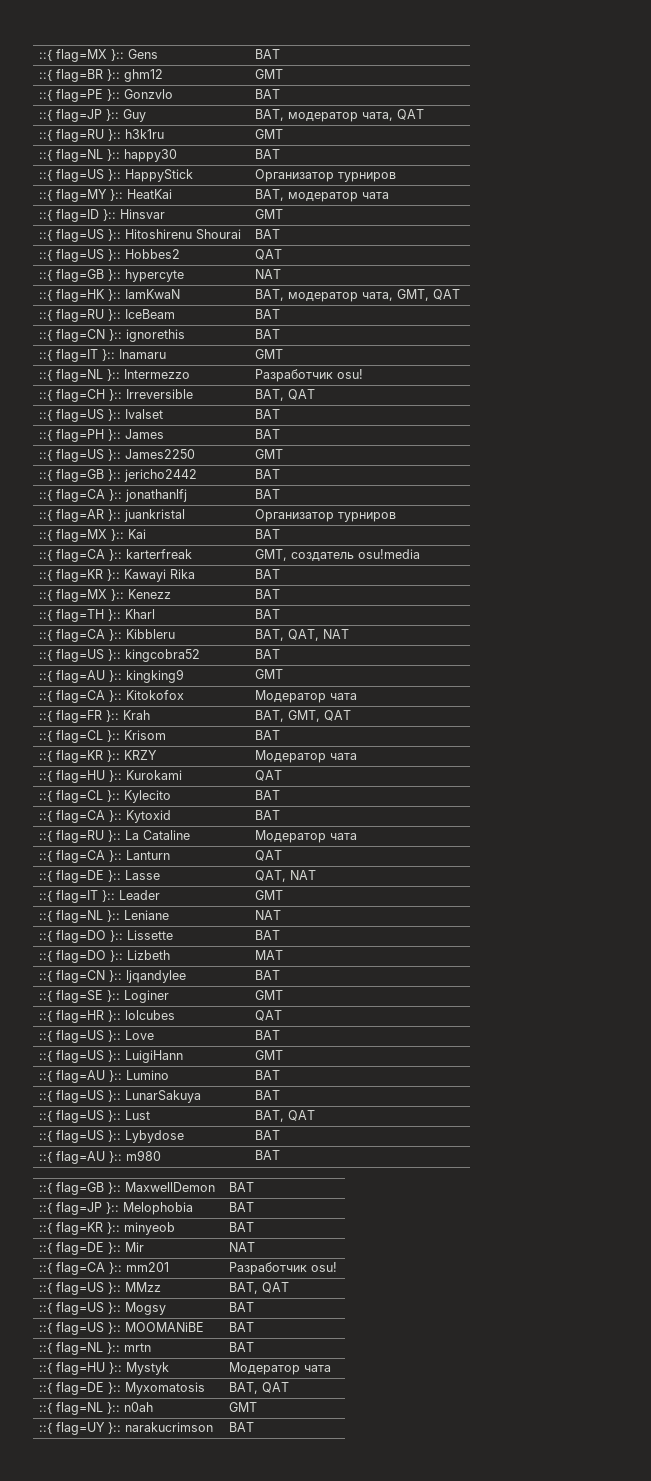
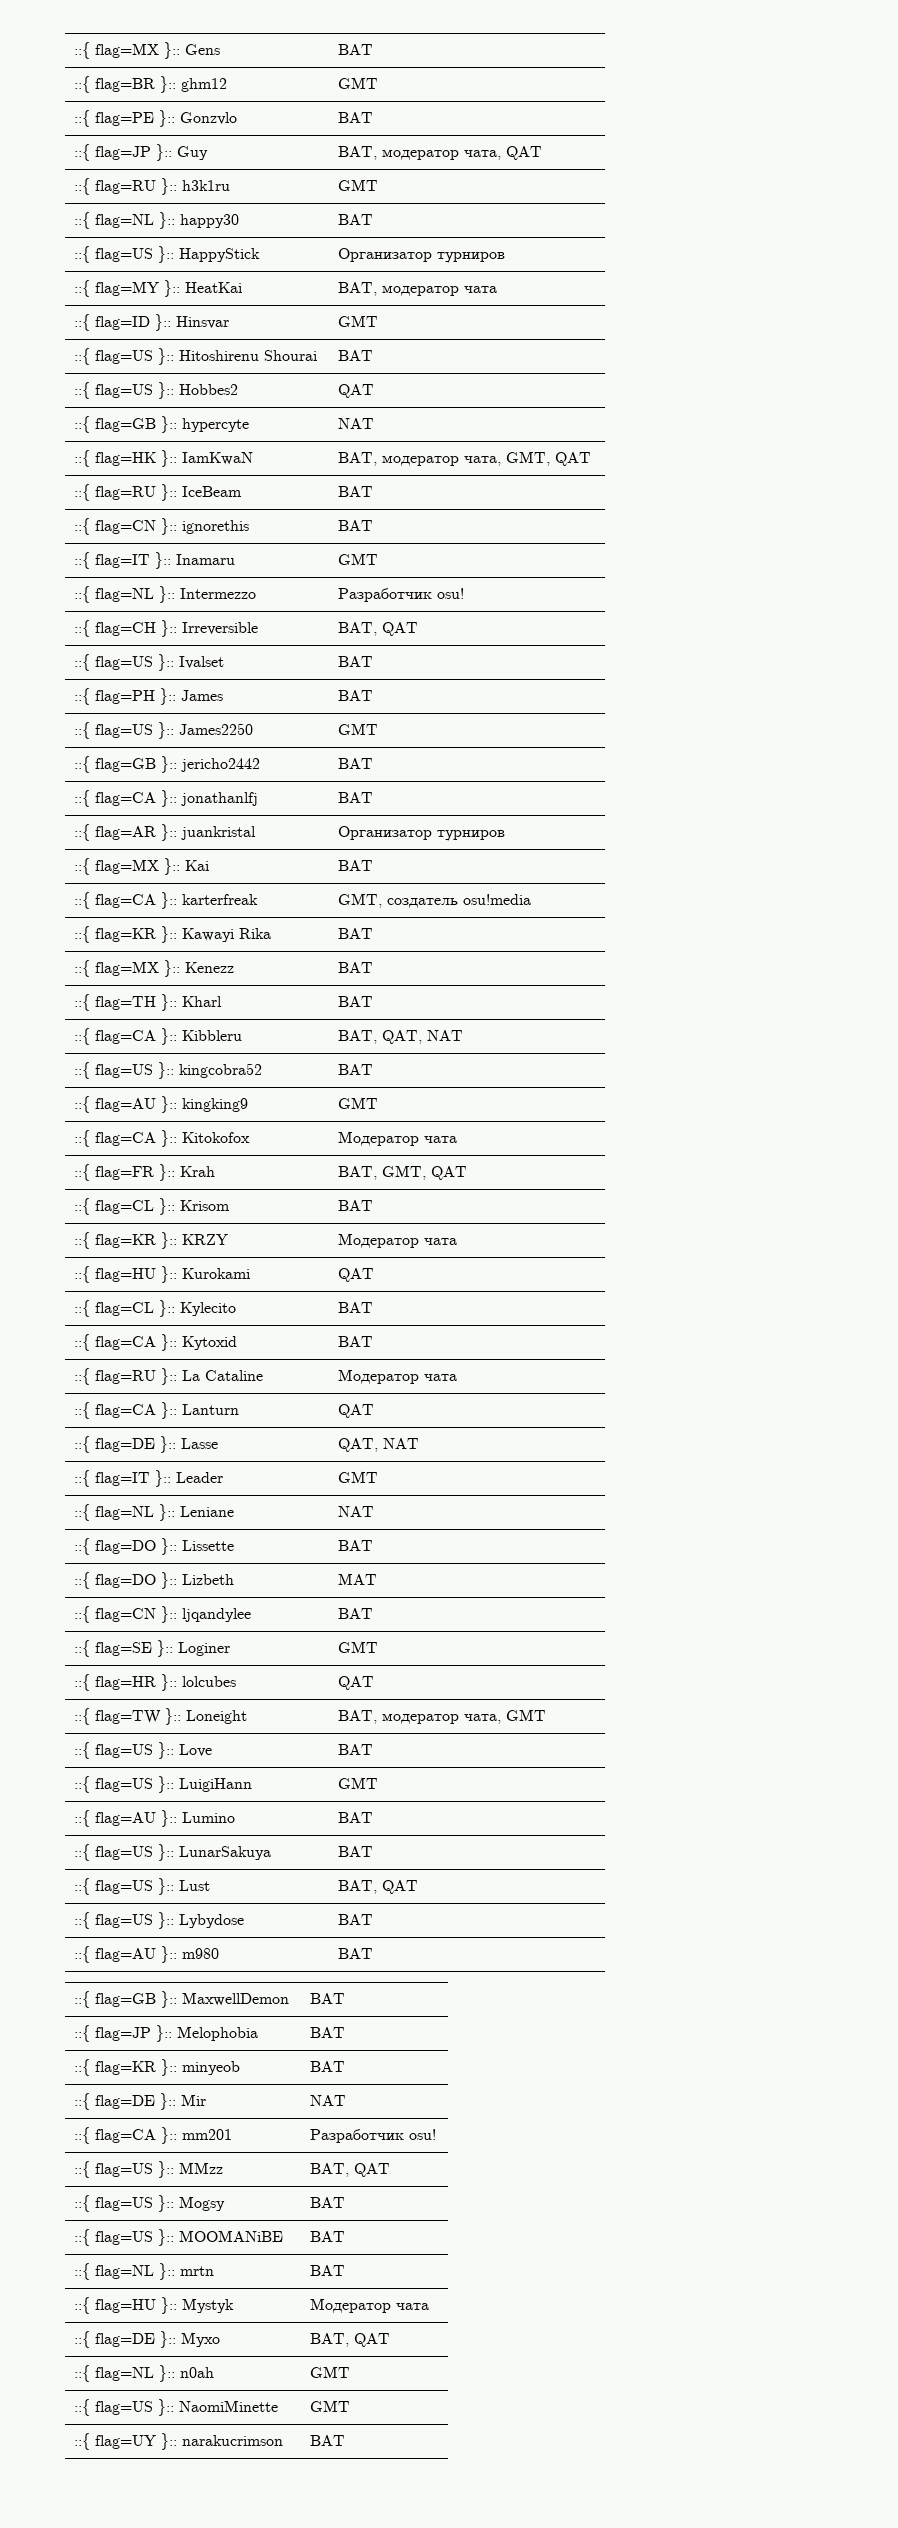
(283, 1015) none -> [74,1708,248,1725] [338,1709,547,1724] // ::{ flag=TW }:: Loneight | BAT, модератор чата, GMT
[125,1382,206,1395] Myxomatosis -> [181,2332,221,2347] Myxo
(258, 1407) none -> [74,2399,279,2416] [310,2400,351,2412] // ::{ flag=US }:: NaomiMinette | GMT

